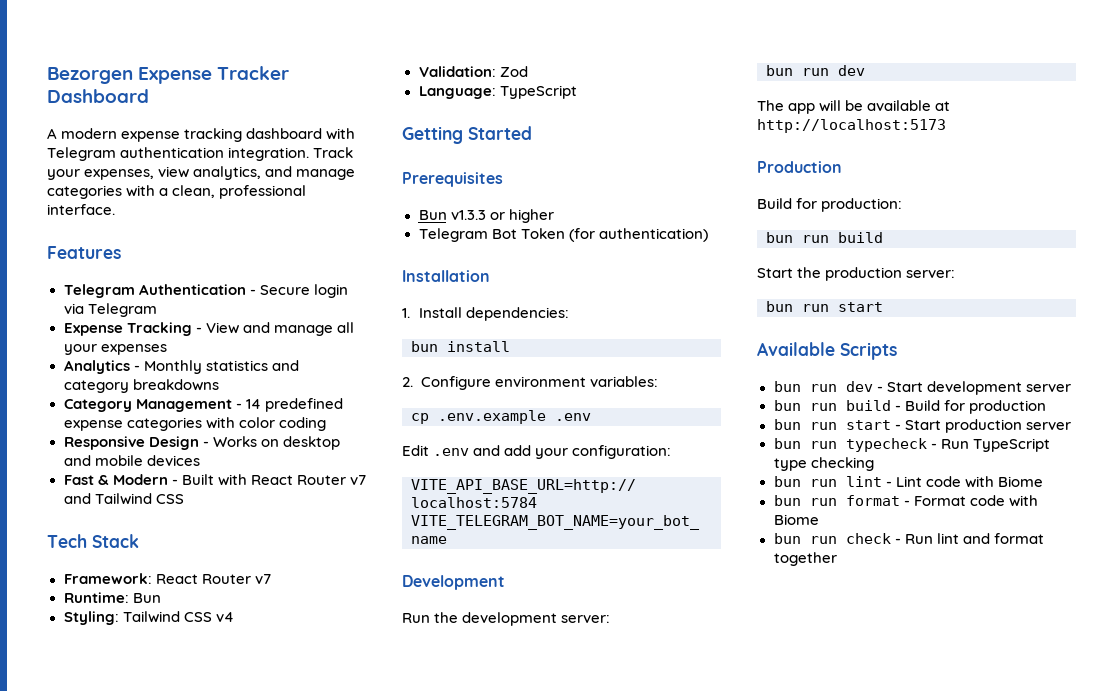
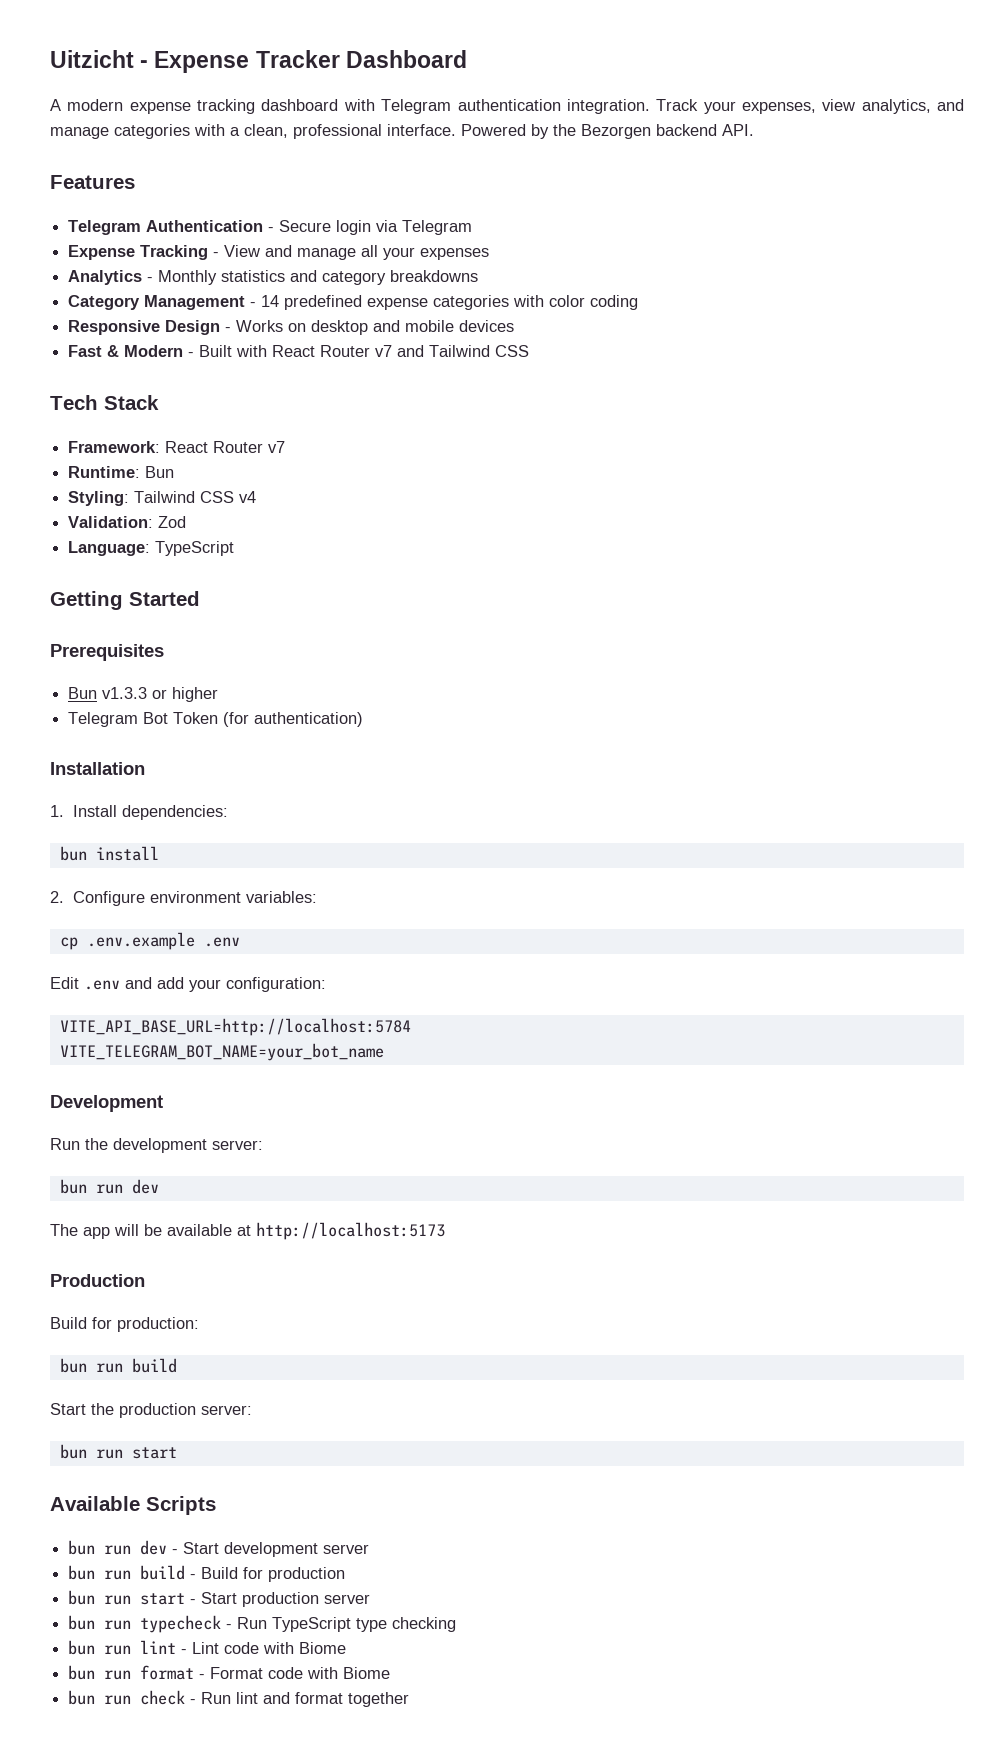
[47,67,133,84] Bezorgen -> [50,50,149,68] Uitzicht -
(115, 209) none -> [461,124,754,139] Powered by the Bezorgen backend API.

